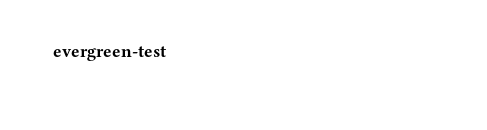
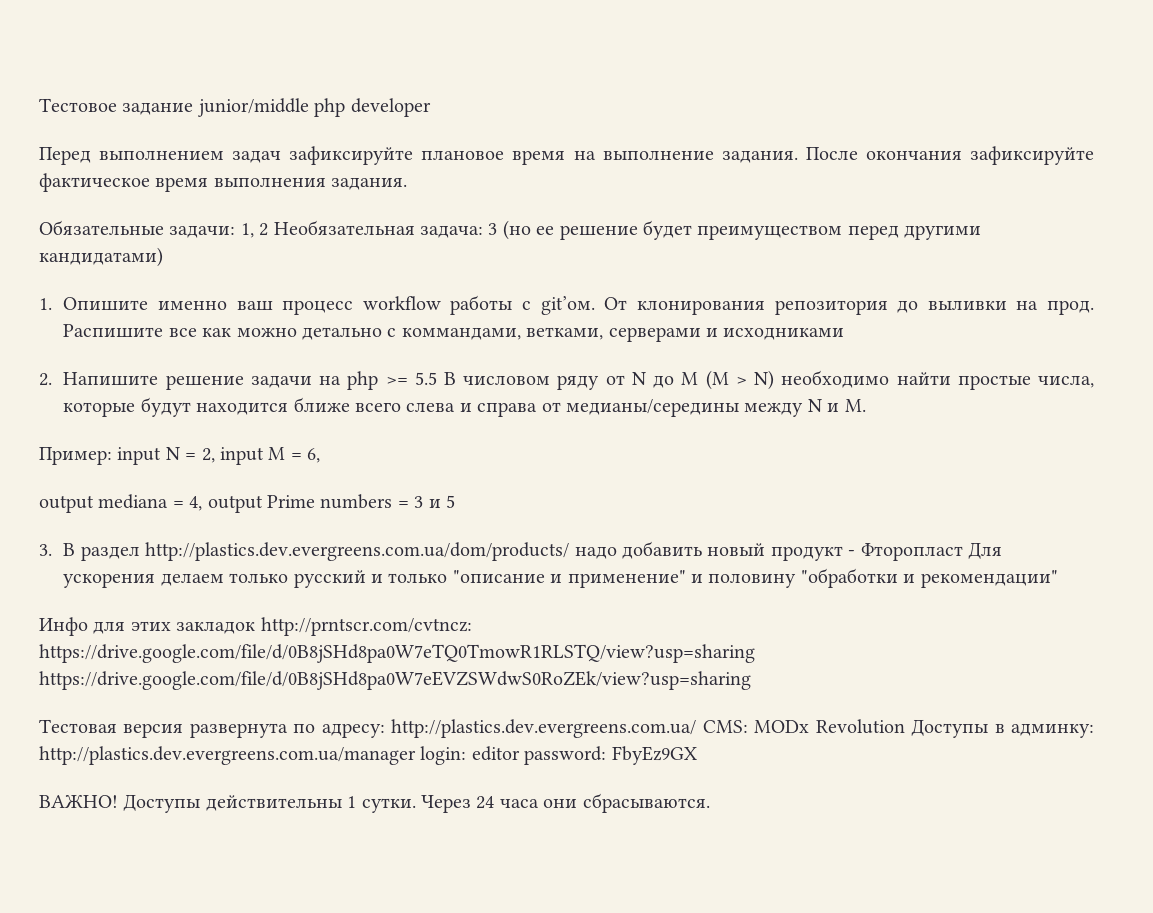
[53,46,166,61] evergreen-test -> [39,98,431,117] [39,146,1094,165] [39,173,408,192] [39,220,982,240] [39,247,163,267] [39,295,1094,315] [63,324,845,342] [39,370,1095,390] [63,397,866,417] [39,447,321,465] [39,494,455,513] [39,541,1002,561] [63,568,1058,588] [39,617,472,636] [39,644,755,663] [39,671,751,690] [39,719,1095,738] [39,746,697,765] [39,793,710,813] Тестовое задание junior/middle php developer // Перед выполнением задач зафиксируйте плановое время на выполнение задания. После окончания зафиксируйте фактическое время выполнения задания. // Обязательные задачи: 1, 2 Необязательная задача: 3 (но ее решение будет преимуществом перед другими кандидатами) // 1. Опишите именно ваш процесс workflow работы с git’ом. От клонирования репозитория до выливки на прод. Распишите все как можно детально c коммандами, ветками, серверами и исходниками // 2. Напишите решение задачи на php >= 5.5 В числовом ряду от N до M (M > N) необходимо найти простые числа, которые будут находится ближе всего слева и справа от медианы/середины между N и M. // Пример: input N = 2, input M = 6, // output mediana = 4, output Prime numbers = 3 и 5 // 3. В раздел http://plastics.dev.evergreens.com.ua/dom/products/ надо добавить новый продукт - Фторопласт Для ускорения делаем только русский и только "описание и применение" и половину "обработки и рекомендации" // Инфо для этих закладок http://prntscr.com/cvtncz: https://drive.google.com/file/d/0B8jSHd8pa0W7eTQ0TmowR1RLSTQ/view?usp=sharing https://drive.google.com/file/d/0B8jSHd8pa0W7eEVZSWdwS0RoZEk/view?usp=sharing // Тестовая версия развернута по адресу: http://plastics.dev.evergreens.com.ua/ CMS: MODx Revolution Доступы в админку: http://plastics.dev.evergreens.com.ua/manager login: editor password: FbyEz9GX // ВАЖНО! Доступы действительны 1 сутки. Через 24 часа они сбрасываются.

